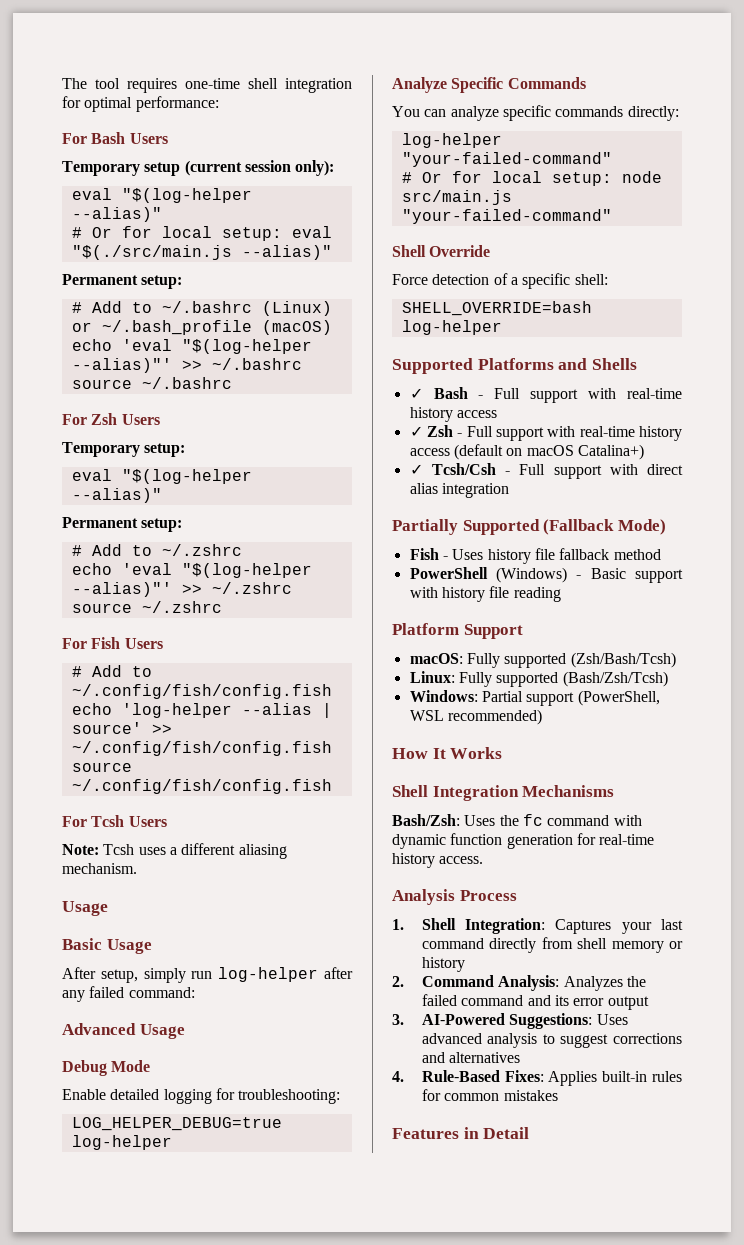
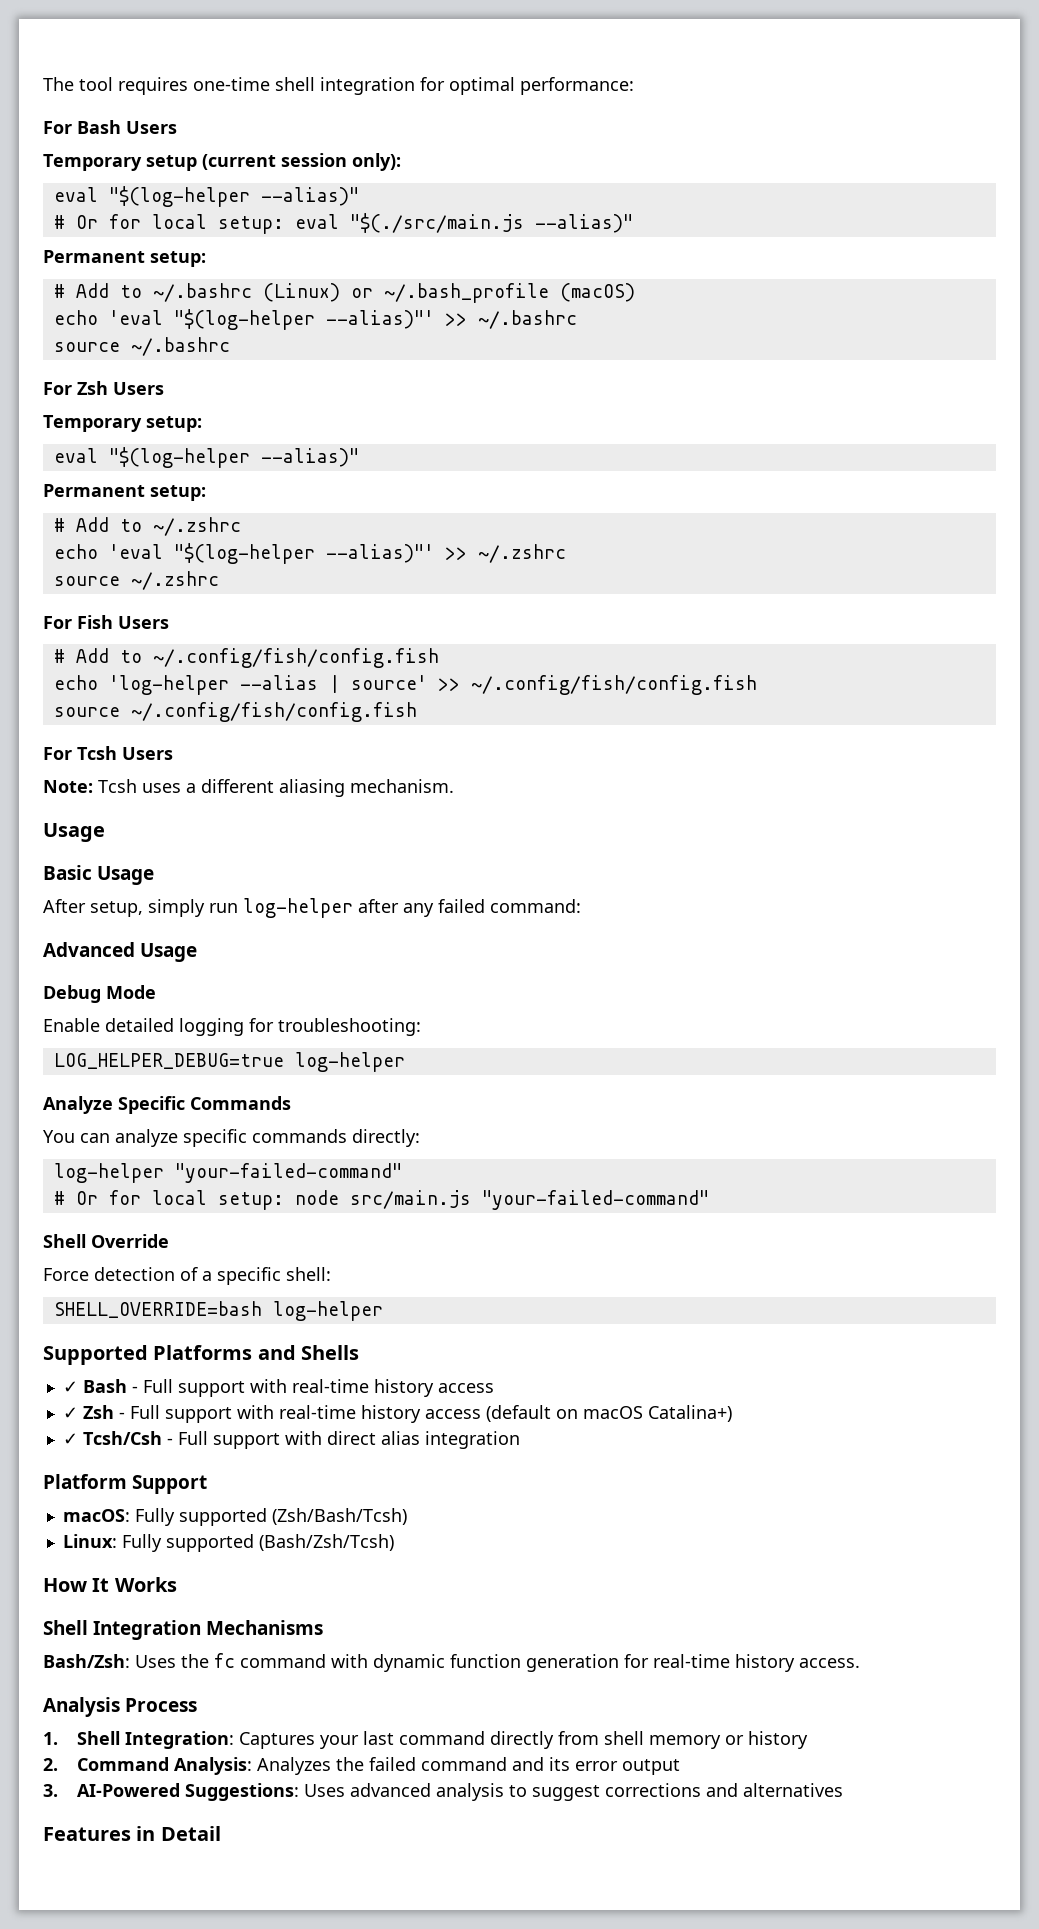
[392,519,666,535] [409,548,661,564] [409,567,683,583] [409,586,561,602] // Partially Supported (Fallback Mode) // Fish - Uses history file fallback method // PowerShell (Windows) - Basic support with history file reading -> (520, 1440) none
[409,690,660,706] [409,709,542,725] // Windows: Partial support (PowerShell, WSL recommended) -> (394, 1542) none
[392,1070,682,1086] [421,1089,558,1101] // 4. Rule-Based Fixes: Applies built-in rules for common mistakes -> (844, 1790) none

